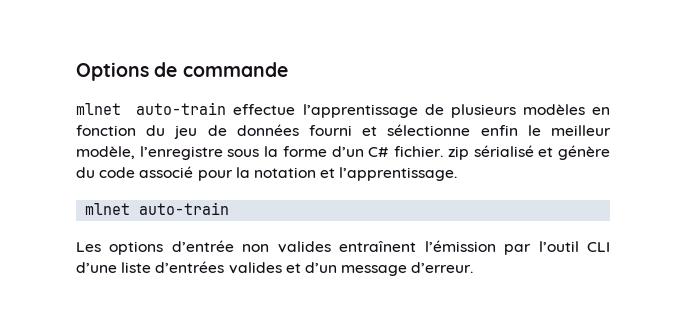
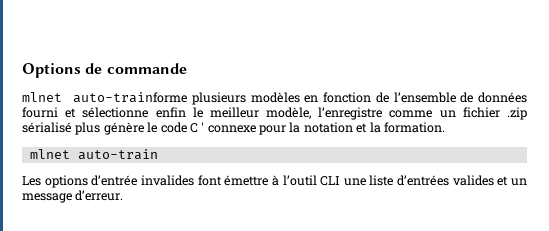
[136,102,444,118] auto-train effectue l’apprentissage de -> [73,92,188,103] auto-trainforme
[146,125,198,139] du jeu -> [375,92,456,103] de l’ensemble
[227,145,611,160] [76,166,194,178] sous la forme d’un C# fichier. zip sérialisé et génère du code associé -> [389,107,527,120] [22,122,256,135] comme un fichier .zip sérialisé plus génère le code C ' connexe
[339,167,458,181] l’apprentissage. -> [369,122,445,133] la formation.
[242,240,532,255] non valides entraînent l’émission par -> [140,175,279,186] invalides font émettre à
[76,262,117,273] d’une -> [343,178,366,186] une
[304,262,337,273] d’un -> [511,178,528,186] un

